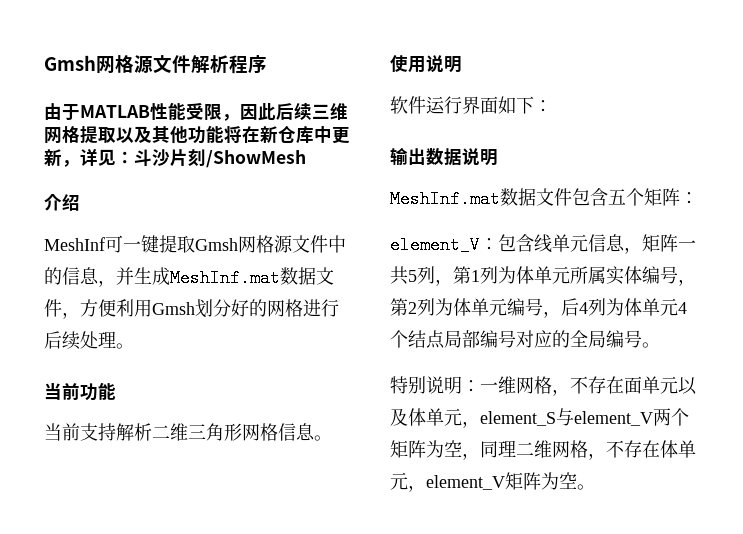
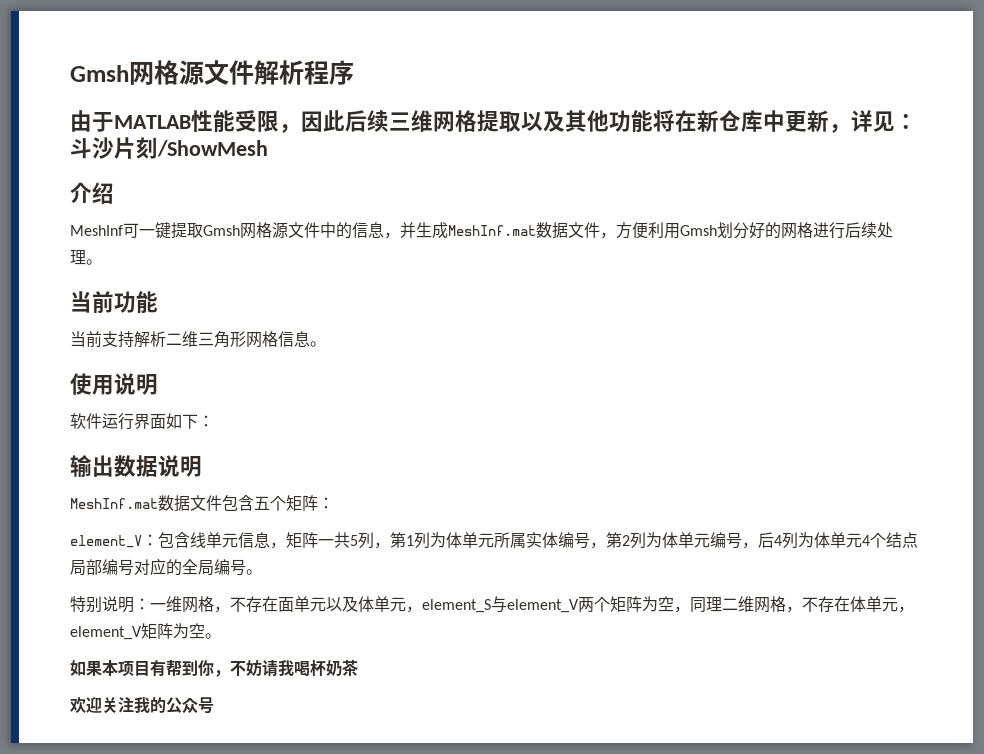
(595, 487) none -> [70,659,358,677] [70,697,214,714] // 如果本项目有帮到你，不妨请我喝杯奶茶 // 欢迎关注我的公众号

